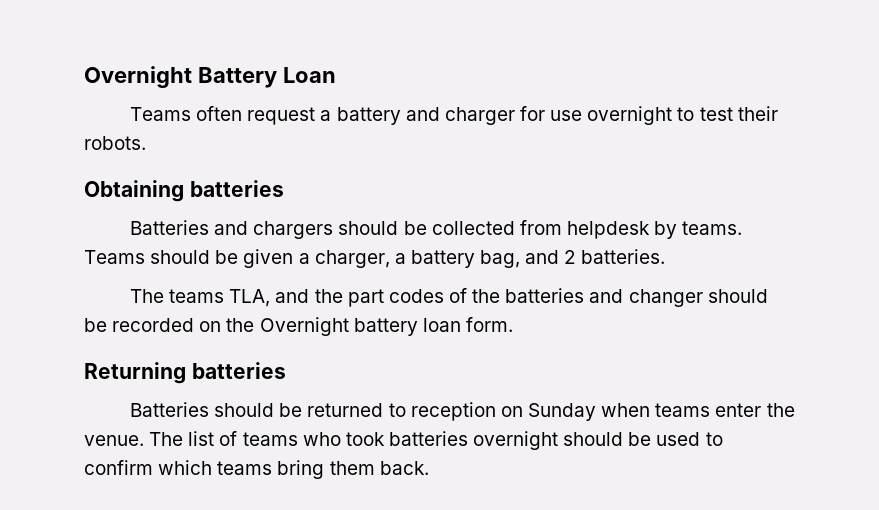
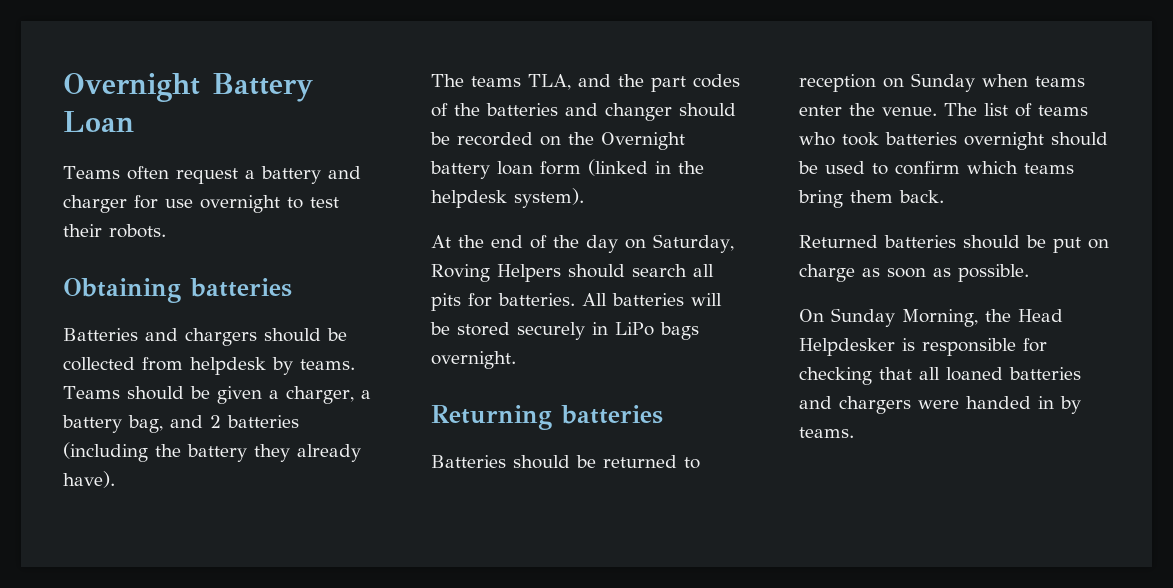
[581,249,666,264] batteries. -> [227,415,299,428] [63,442,361,462] [63,471,115,488] batteries (including the battery they already have).
[465,317,513,332] form. -> [540,159,704,176] [431,188,584,208] [431,234,734,253] [431,264,714,282] [431,293,722,311] [430,322,699,340] [431,351,516,369] form (linked in the helpdesk system). // At the end of the day on Saturday, Roving Helpers should search all pits for batteries. All batteries will be stored securely in LiPo bags overnight.
(429, 468) none -> [799,235,1109,253] [799,264,1029,282] [799,308,1063,327] [799,338,1047,356] [799,367,1081,385] [799,396,1081,414] [799,427,854,438] // Returned batteries should be put on charge as soon as possible. // On Sunday Morning, the Head Helpdesker is responsible for checking that all loaned batteries and chargers were handed in by teams.

